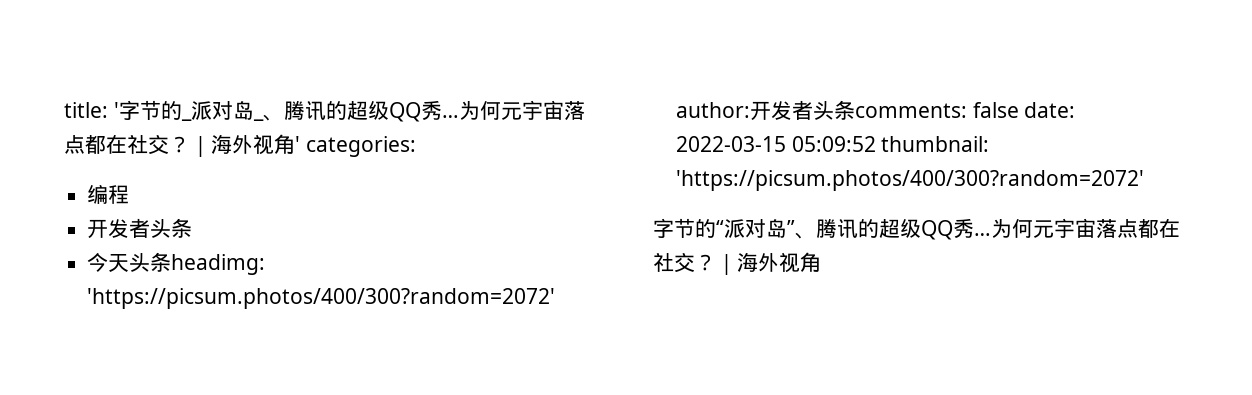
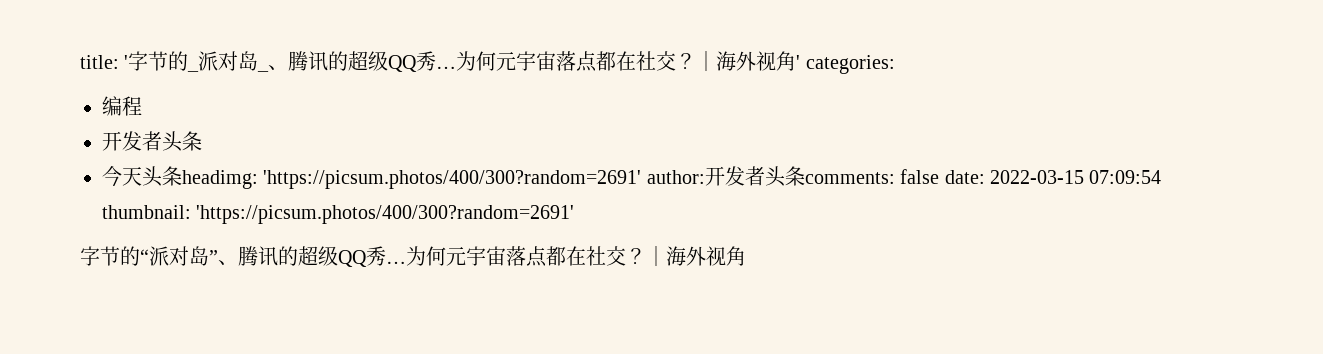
[87,288,556,309] 'https://picsum.photos/400/300?random=2072' -> [263,170,642,189] 'https://picsum.photos/400/300?random=2691'
[791,136,990,152] [676,170,1145,191] 05:09:52 thumbnail: 'https://picsum.photos/400/300?random=2072' -> [1089,170,1162,184] [102,205,575,224] 07:09:54 thumbnail: 'https://picsum.photos/400/300?random=2691'

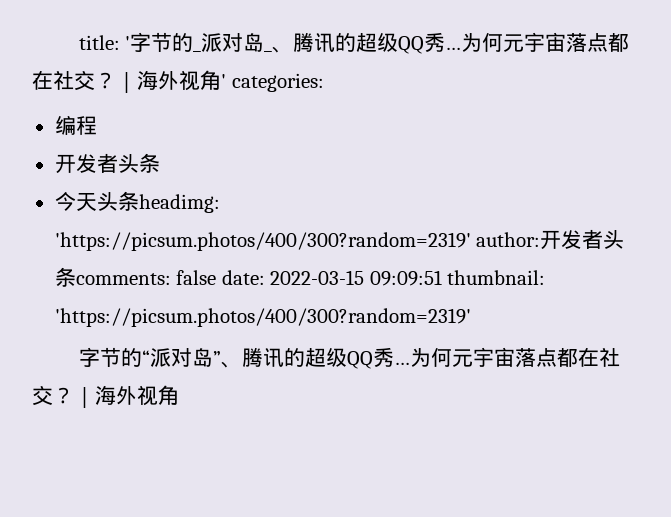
[263,170,642,189] 'https://picsum.photos/400/300?random=2691' -> [54,232,471,251] 'https://picsum.photos/400/300?random=2319'
[1089,170,1162,184] [102,205,575,224] 07:09:54 thumbnail: 'https://picsum.photos/400/300?random=2691' -> [369,270,546,286] [54,308,471,327] 09:09:51 thumbnail: 'https://picsum.photos/400/300?random=2319'

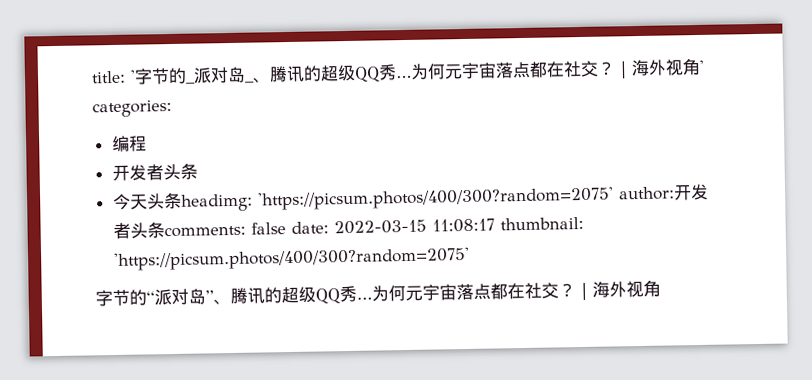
[54,232,471,251] 'https://picsum.photos/400/300?random=2319' -> [257,186,614,211] 'https://picsum.photos/400/300?random=2075'
[369,270,546,286] [54,308,471,327] 09:09:51 thumbnail: 'https://picsum.photos/400/300?random=2319' -> [431,216,584,233] [113,246,470,272] 11:08:17 thumbnail: 'https://picsum.photos/400/300?random=2075'

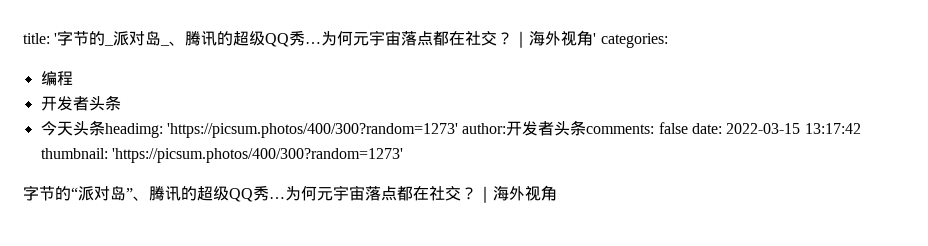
[257,186,614,211] 'https://picsum.photos/400/300?random=2075' -> [166,123,458,138] 'https://picsum.photos/400/300?random=1273'
[431,216,584,233] [113,246,470,272] 11:08:17 thumbnail: 'https://picsum.photos/400/300?random=2075' -> [804,123,861,134] [40,148,403,163] 13:17:42 thumbnail: 'https://picsum.photos/400/300?random=1273'

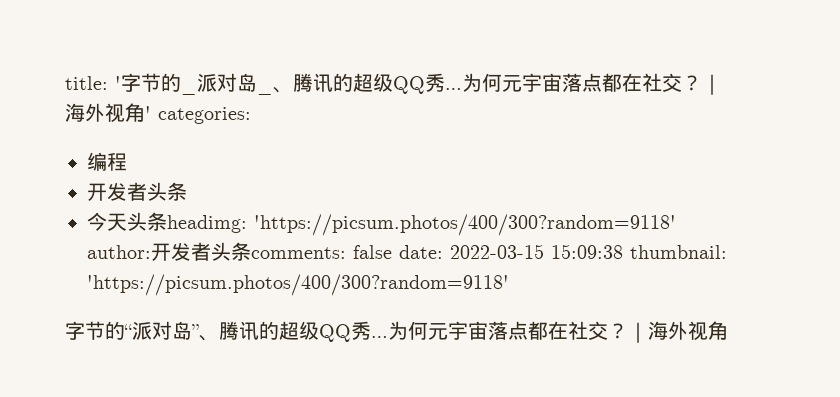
[166,123,458,138] 'https://picsum.photos/400/300?random=1273' -> [254,214,676,236] 'https://picsum.photos/400/300?random=9118'
[804,123,861,134] [40,148,403,163] 13:17:42 thumbnail: 'https://picsum.photos/400/300?random=1273' -> [551,244,727,259] [87,274,509,296] 15:09:38 thumbnail: 'https://picsum.photos/400/300?random=9118'

